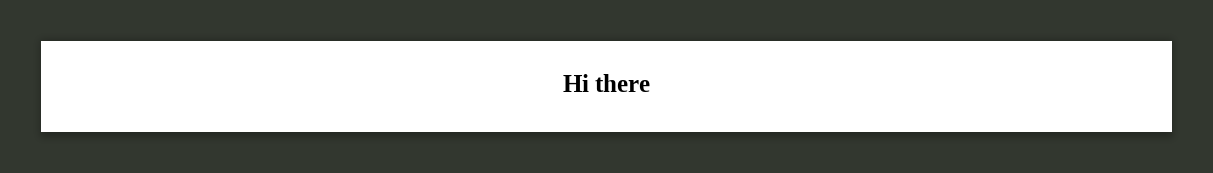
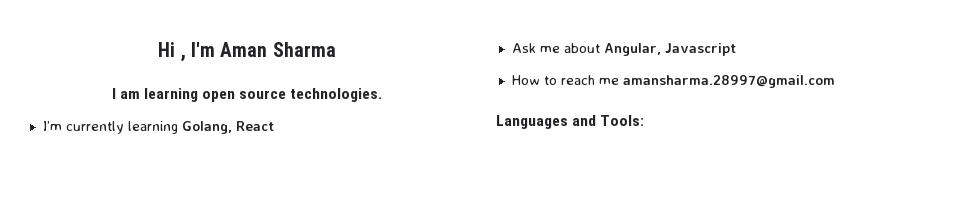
[595,74,651,92] there -> [180,42,336,62] [111,88,383,102] [42,121,274,134] [511,43,736,56] [511,75,835,88] [496,115,645,129] , I'm Aman Sharma // I am learning open source technologies. // I’m currently learning Golang, React // Ask me about Angular, Javascript // How to reach me amansharma.28997@gmail.com // Languages and Tools:

